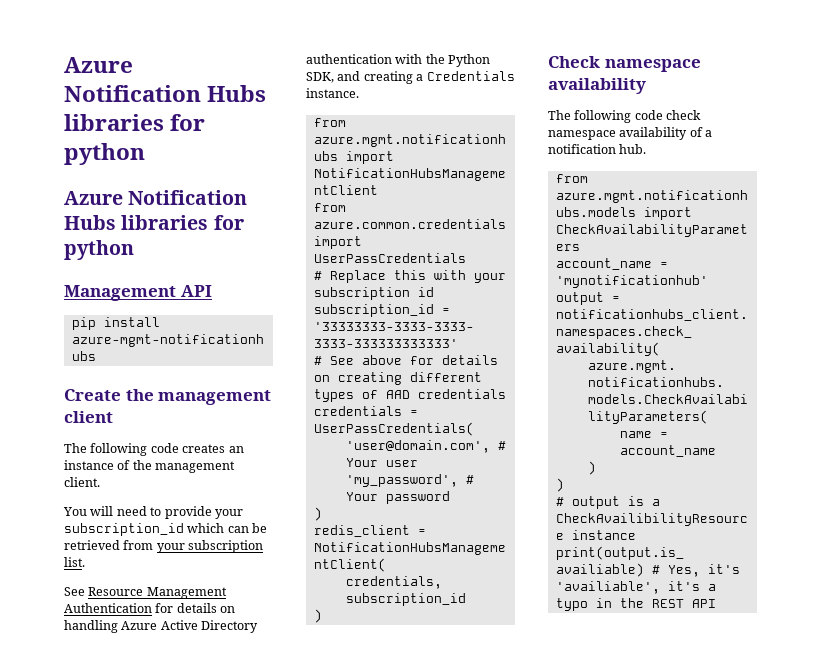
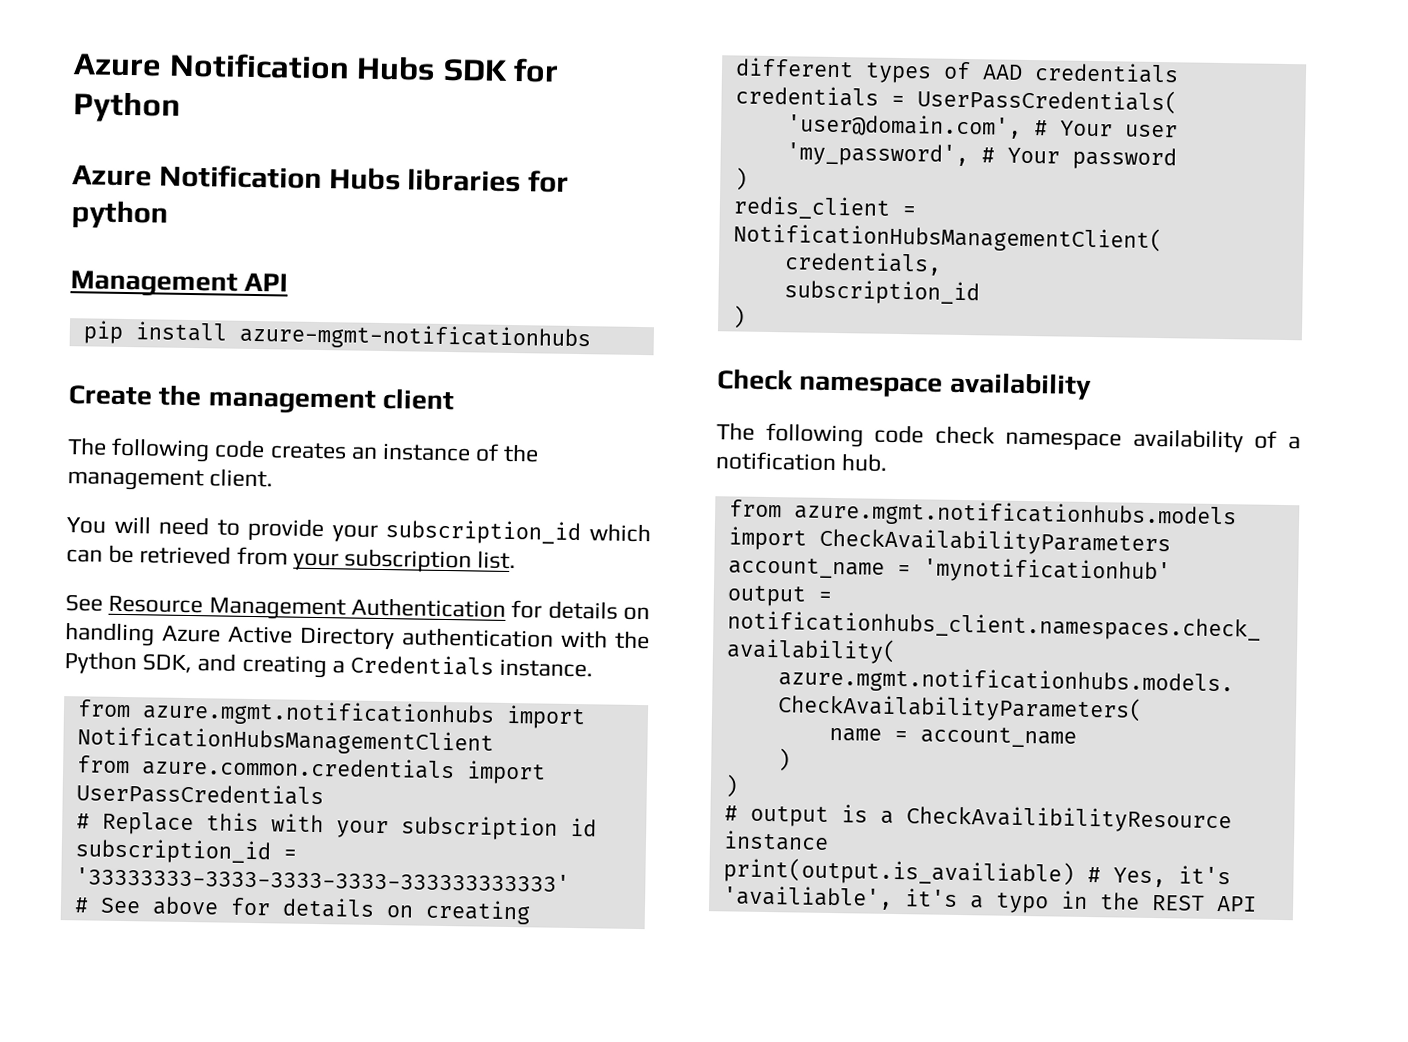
[64,57,133,73] [64,85,267,102] [64,114,206,131] [64,143,145,165] Azure Notification Hubs libraries for python -> [73,52,560,83] [73,91,181,123] Azure Notification Hubs SDK for Python

